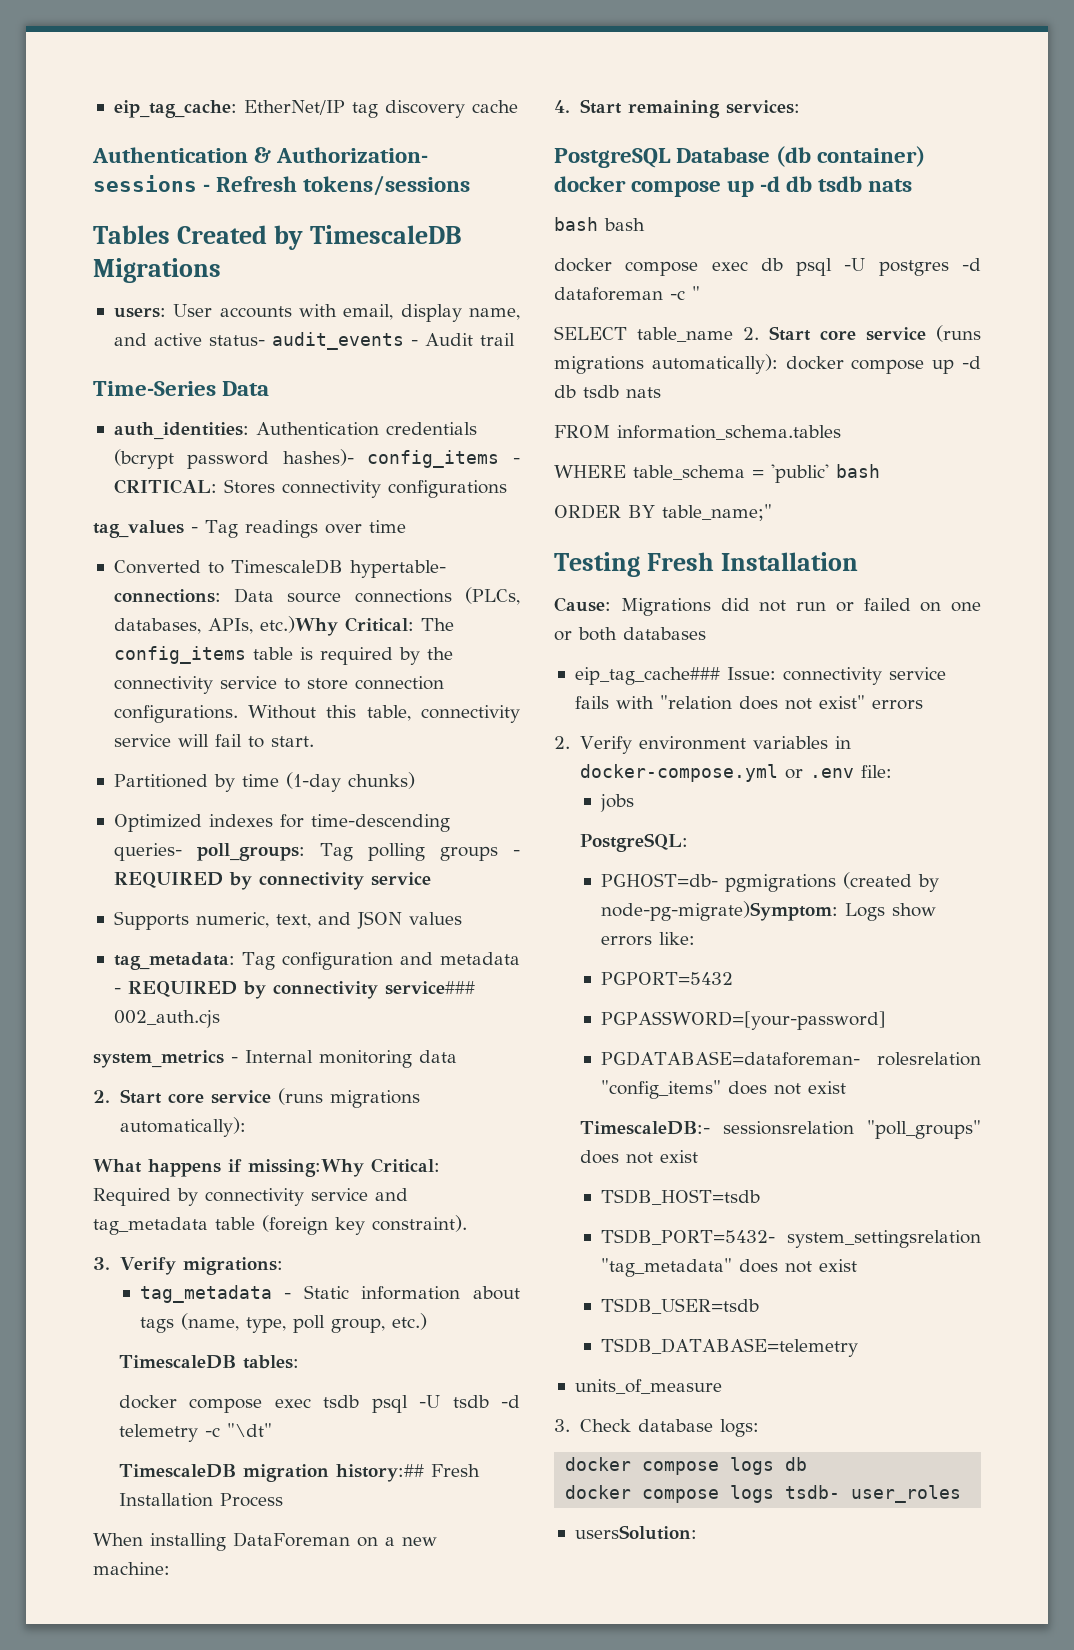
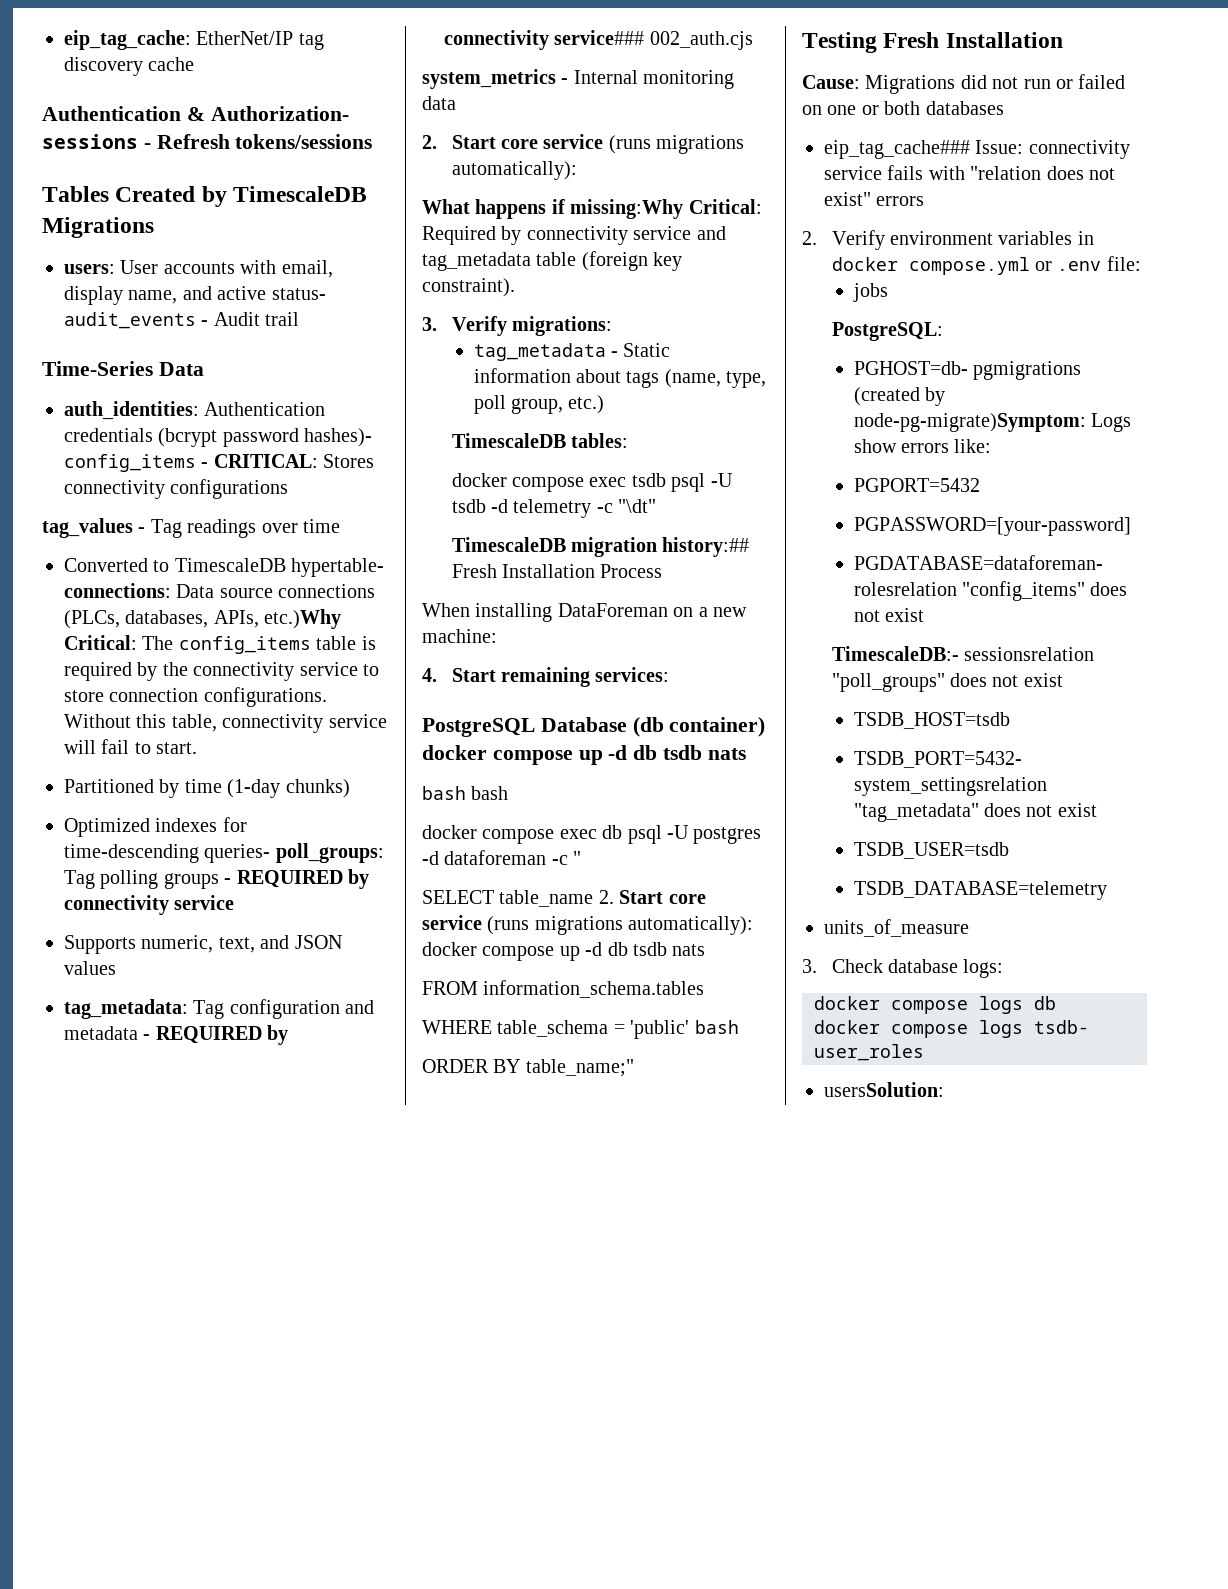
[579,764,778,782] docker-compose.yml -> [831,257,1030,275] docker compose.yml

